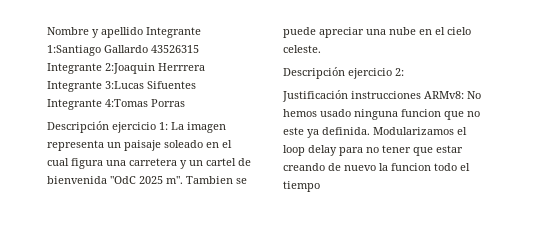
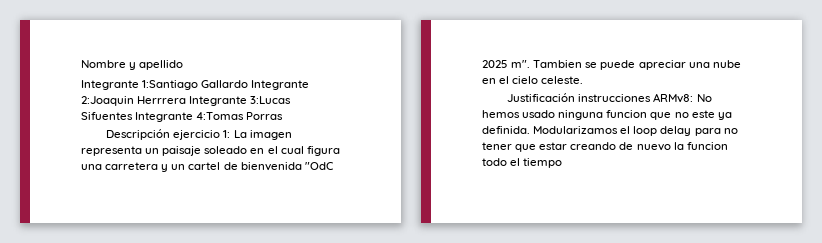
(143, 32) none -> (184, 65) //
[151,45,199,53] 43526315 -> (249, 84) none
[283,67,404,79] // Descripción ejercicio 2: -> (584, 80) none

